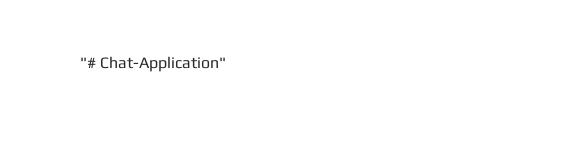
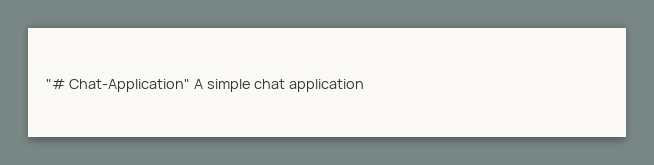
(227, 64) none -> [193,79,364,92] A simple chat application

